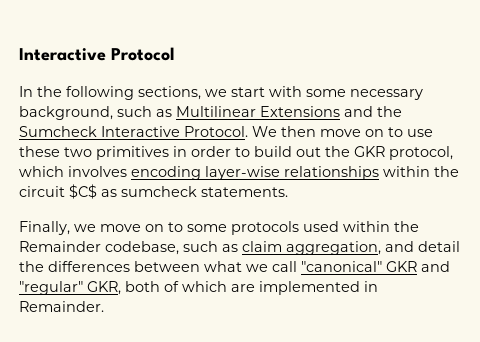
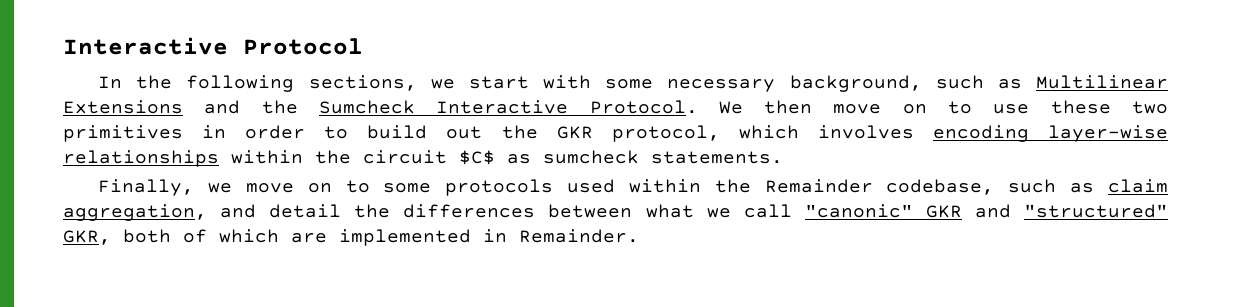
[301,261,382,272] "canonical" -> [804,204,913,218] "canonic"
[19,281,83,295] "regular" -> [1024,204,1169,218] "structured"

